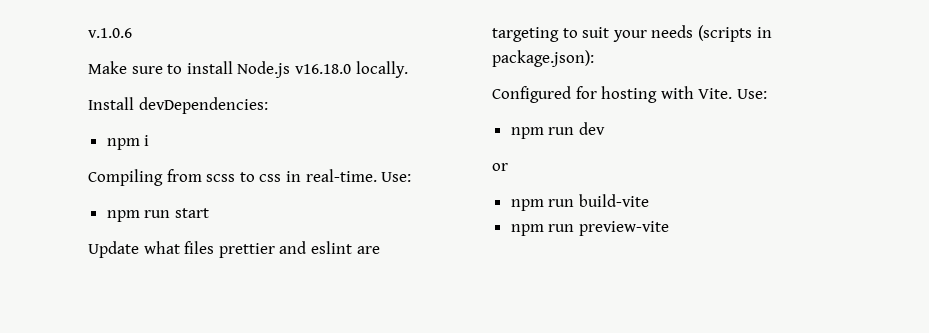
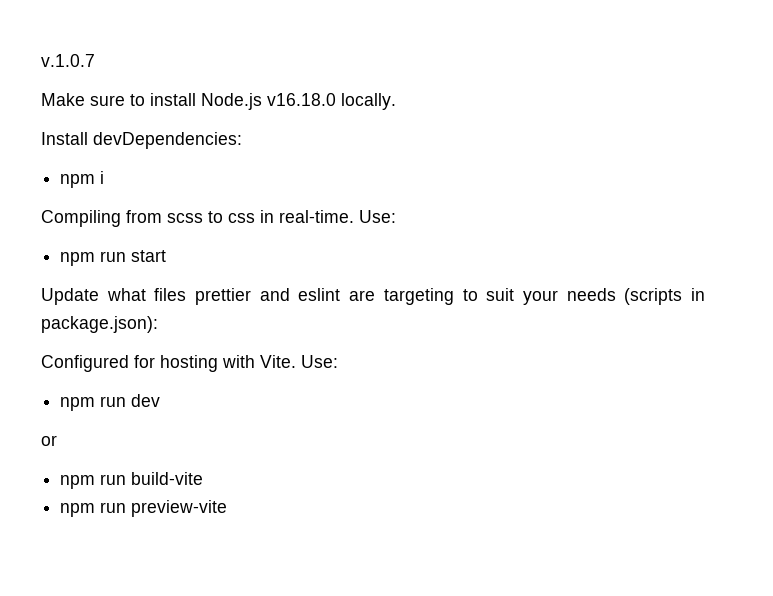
[88,28,132,38] v.1.0.6 -> [41,54,95,67] v.1.0.7

